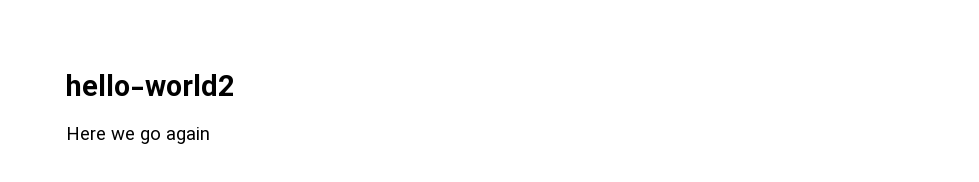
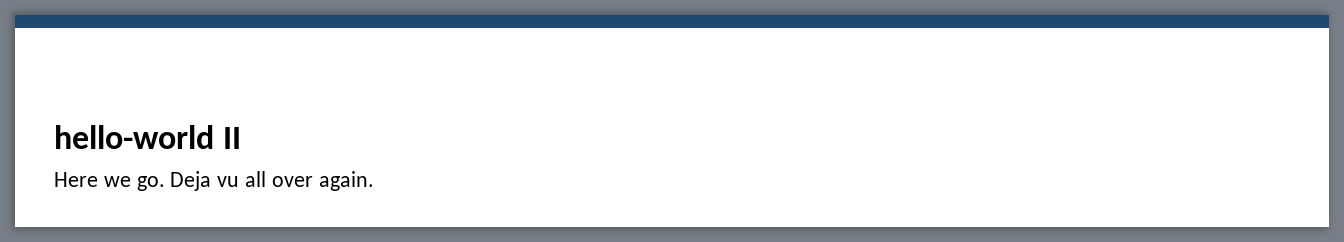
[66,74,235,96] hello-world2 -> [54,125,242,149] hello-world II
[140,127,210,144] go again -> [136,171,374,191] go. Deja vu all over again.

